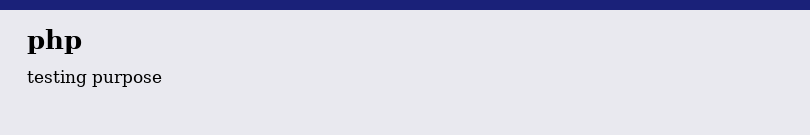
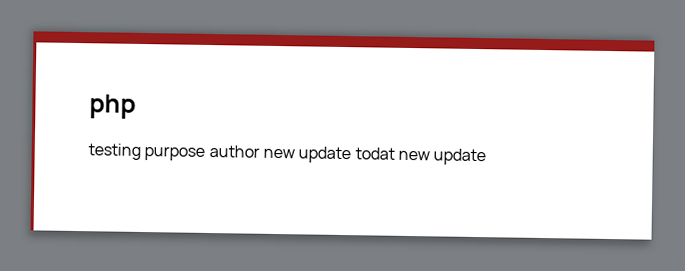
(162, 80) none -> [208,144,487,166] author new update todat new update

